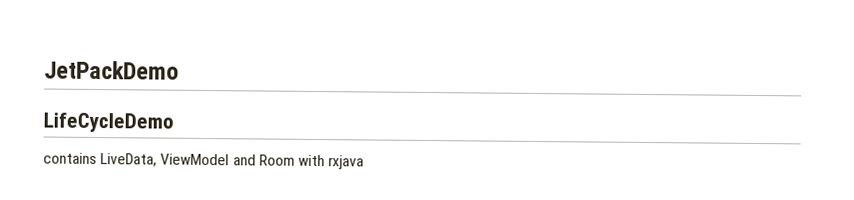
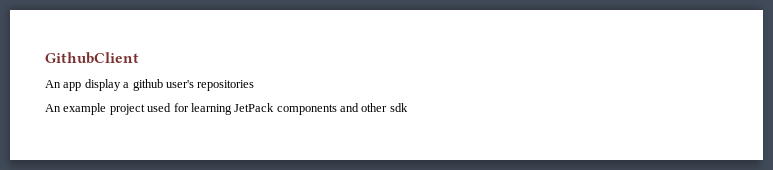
[44,60,179,80] [43,112,174,133] [43,152,365,170] JetPackDemo // LifeCycleDemo // contains LiveData, ViewModel and Room with rxjava -> [45,52,139,64] [45,79,255,91] [45,103,408,115] GithubClient // An app display a github user's repositories // An example project used for learning JetPack components and other sdk

